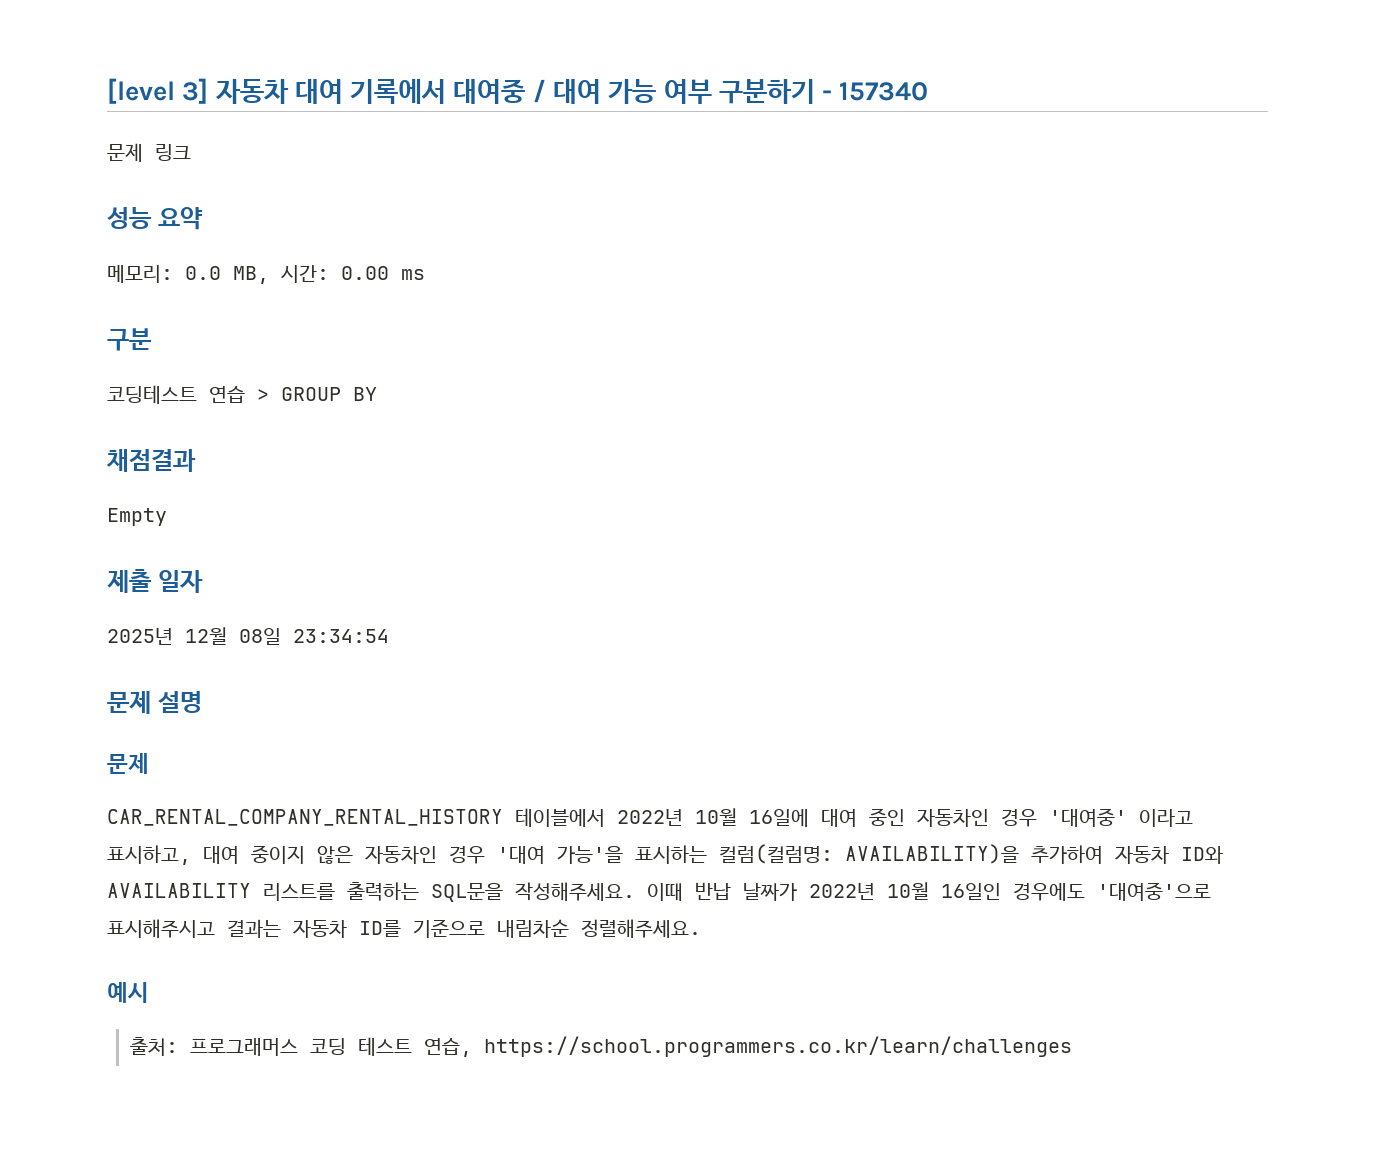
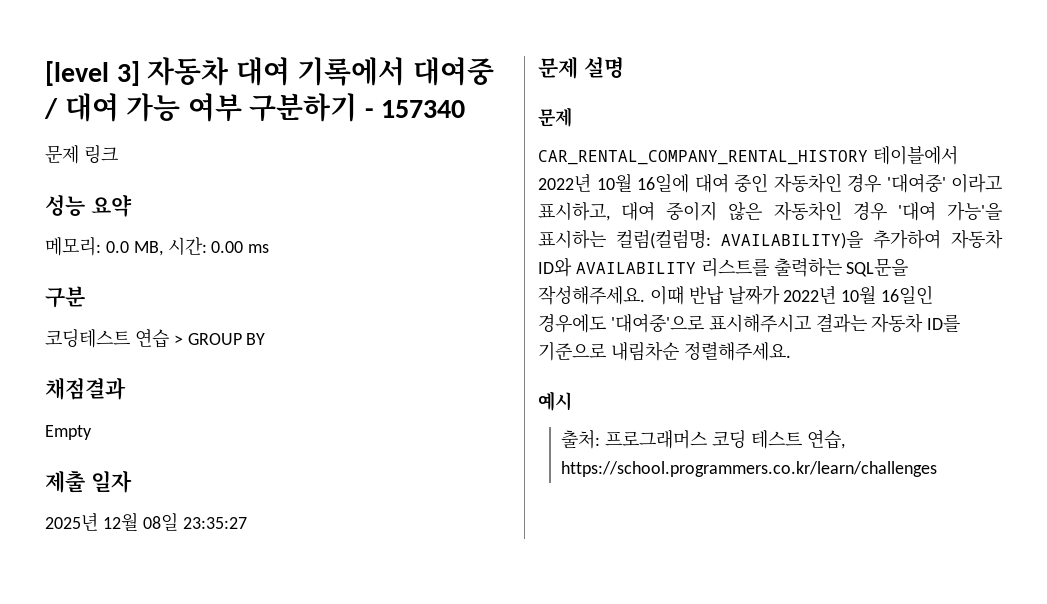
[293,629,389,643] 23:34:54 -> [182,517,247,529] 23:35:27

